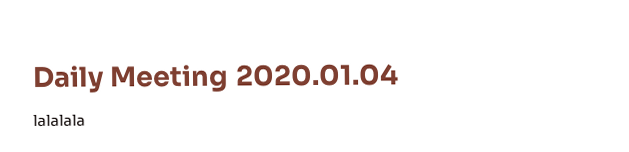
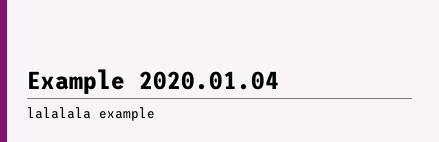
[32,64,230,93] Daily Meeting -> [27,69,125,94] Example
(86, 120) none -> [99,107,155,121] example

